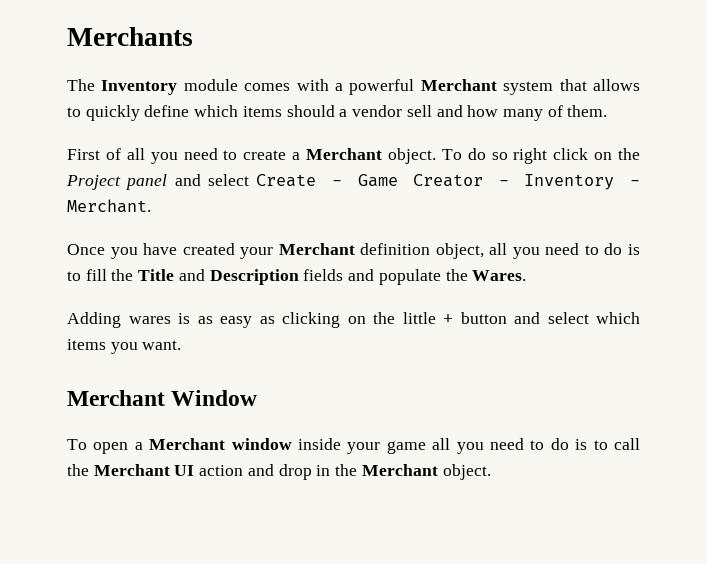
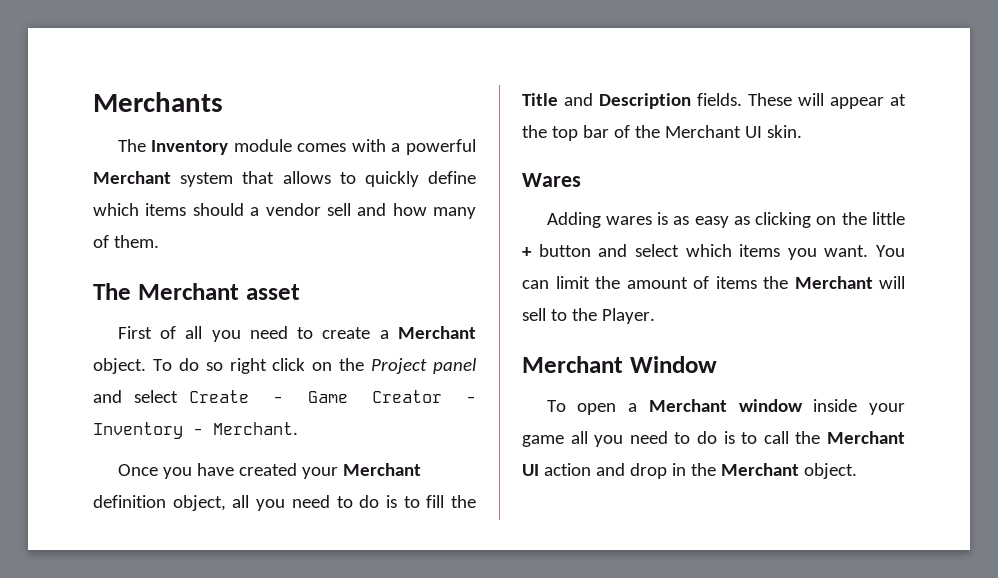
(608, 111) none -> [93,283,300,300] // The Merchant asset
[303,269,527,285] fields and populate the Wares. -> [697,93,906,109] [522,125,802,141] [522,173,581,187] fields. These will appear at the top bar of the Merchant UI skin. // Wares
(182, 345) none -> [876,245,905,257] [522,276,905,289] [522,308,655,324] You can limit the amount of items the Merchant will sell to the Player.

